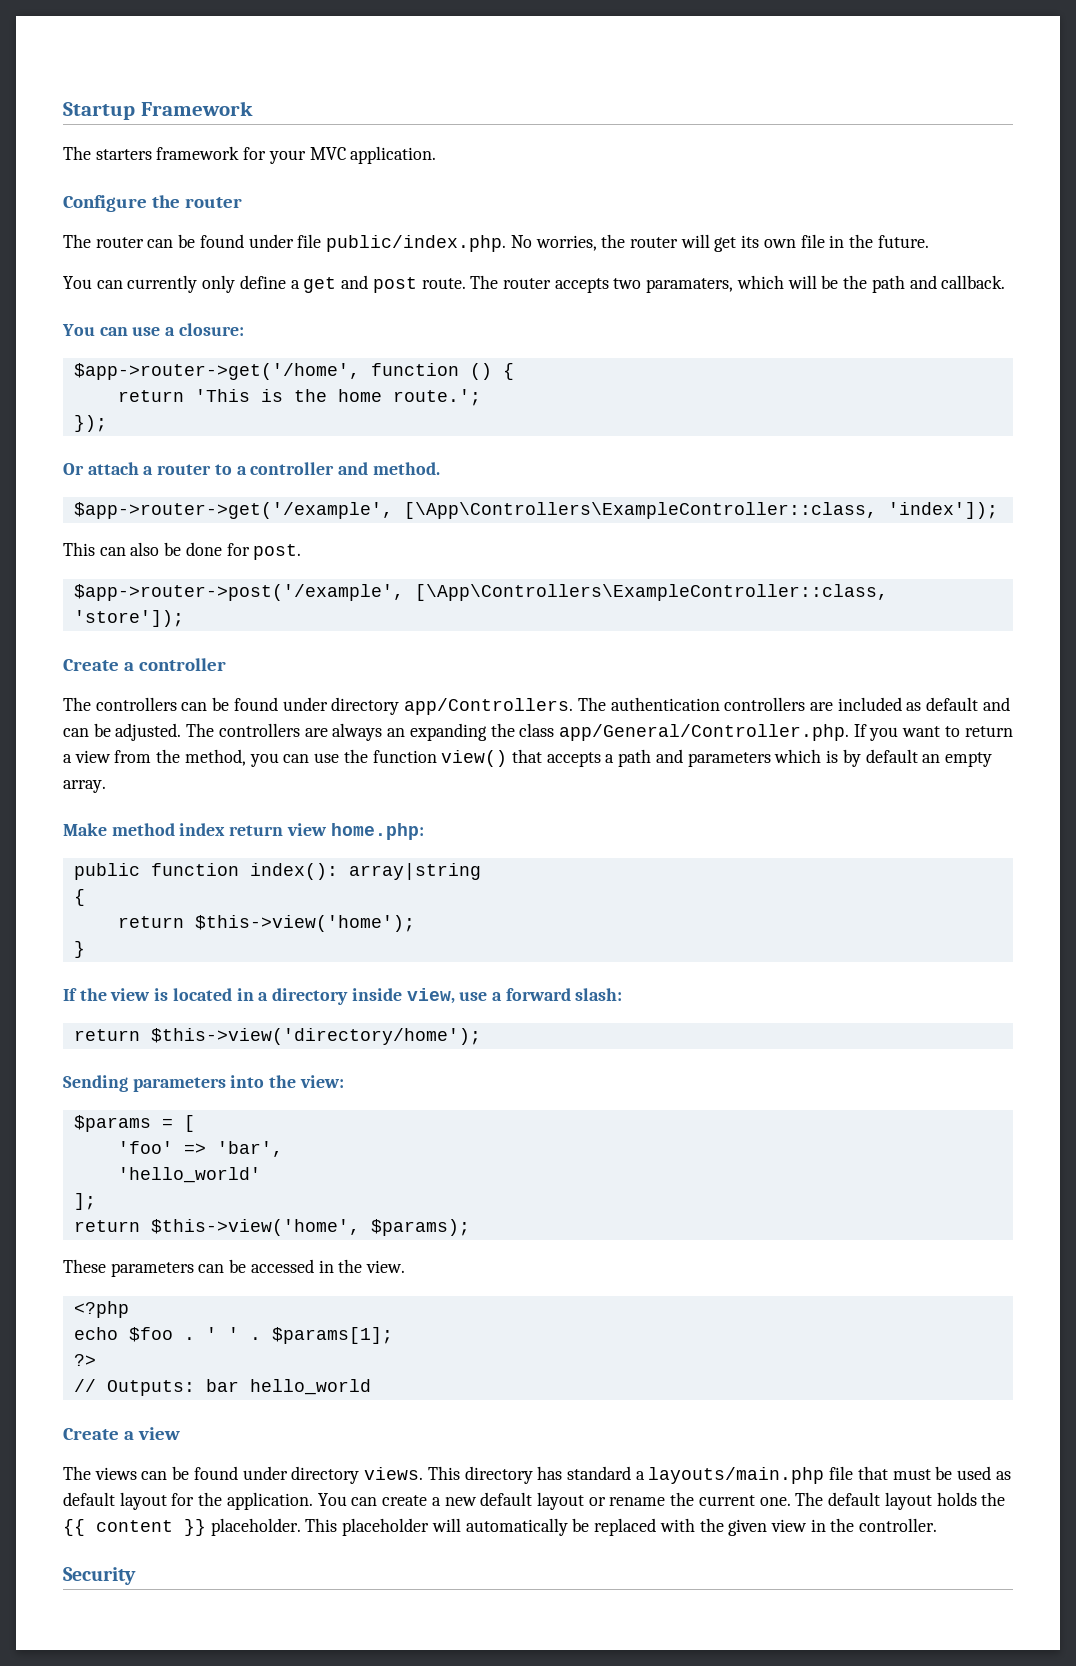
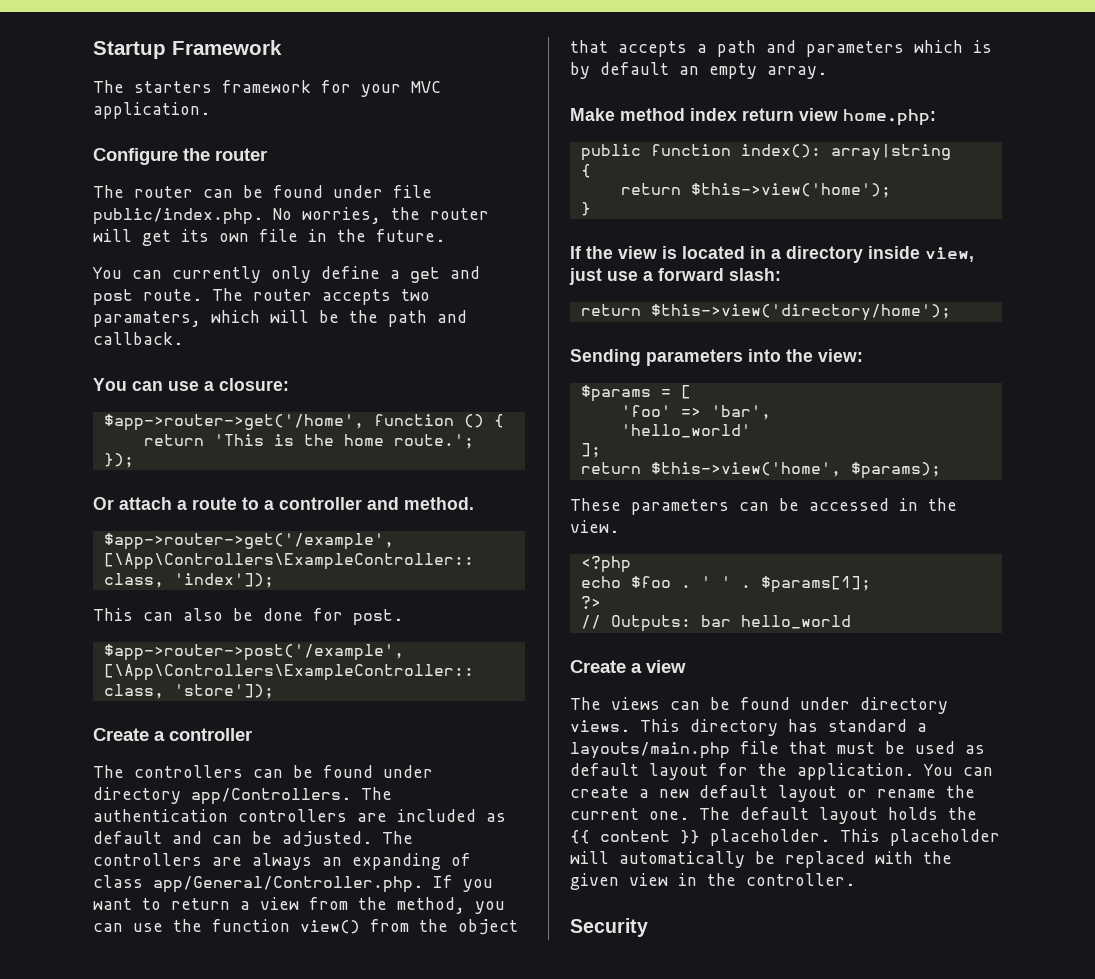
[157,464,212,475] router -> [192,497,237,510] route
[490,723,515,737] the -> [451,853,471,866] of
(508, 758) none -> [370,919,518,935] from the object
(455, 996) none -> [569,268,602,285] just

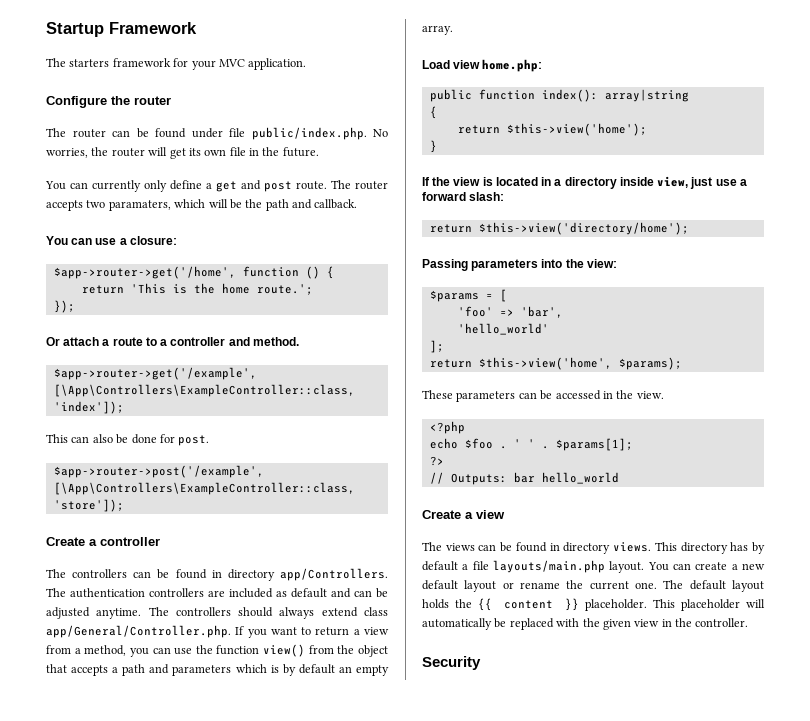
[383,765,433,778] under -> [211,570,222,578] in
[282,831,413,847] [93,853,471,870] adjusted. The controllers are always an expanding of -> [46,607,358,619] adjusted anytime. The controllers should always extend
[358,897,387,910] the -> [74,648,81,654] a
[570,108,794,121] Make method index return -> [422,60,450,69] Load
[570,349,641,366] Sending -> [422,259,468,271] Passing
[800,697,850,710] under -> [549,543,560,551] in
[828,719,927,732] [570,741,985,759] [570,763,914,780] standard a layouts/main.php file that must be used as default layout for the application. -> [752,542,765,554] [422,560,645,573] by default a file layouts/main.php layout.

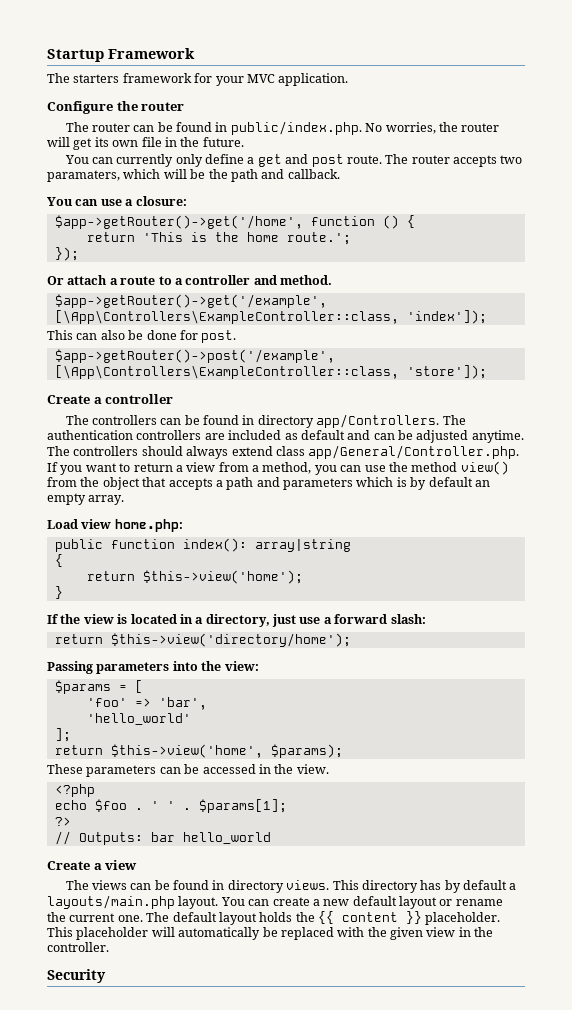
[191,128,245,138] under file -> [215,122,228,132] in
[53,266,236,279] $app->router->get('/home', -> [54,215,303,229] $app->getRouter()->get('/home',
[53,367,257,380] $app->router->get('/example', -> [54,294,327,308] $app->getRouter()->get('/example',
[53,465,264,478] $app->router->post('/example', -> [54,349,335,363] $app->getRouter()->post('/example',
[216,645,260,655] function -> [411,462,458,472] method
[564,176,689,189] directory inside view, -> [205,614,270,627] directory,
[472,561,489,570] file -> (517, 886) none

